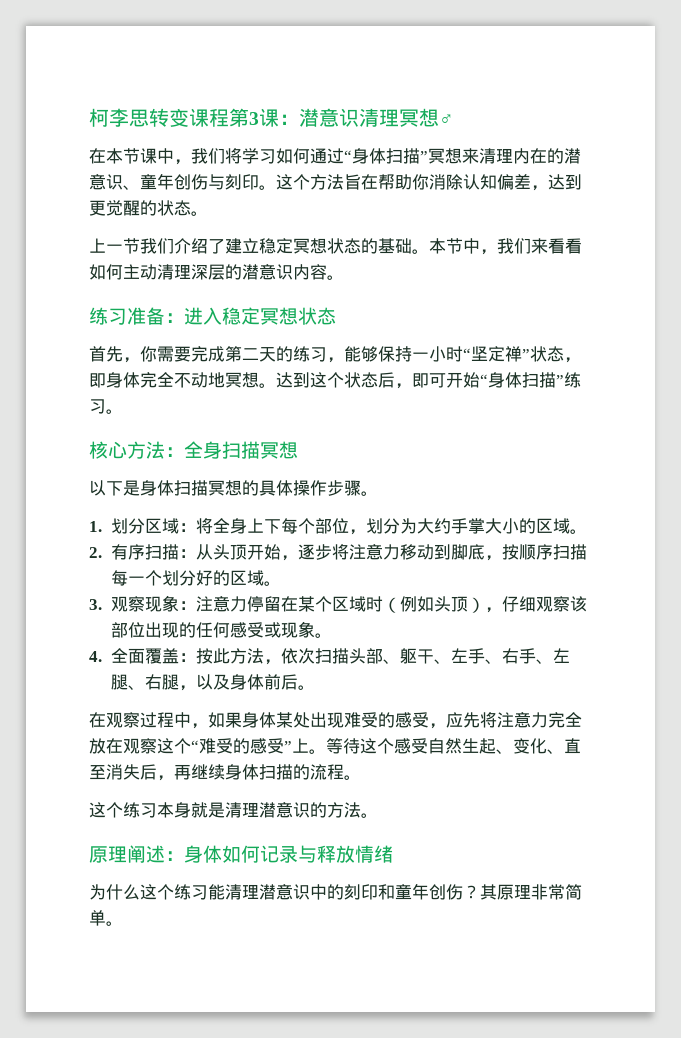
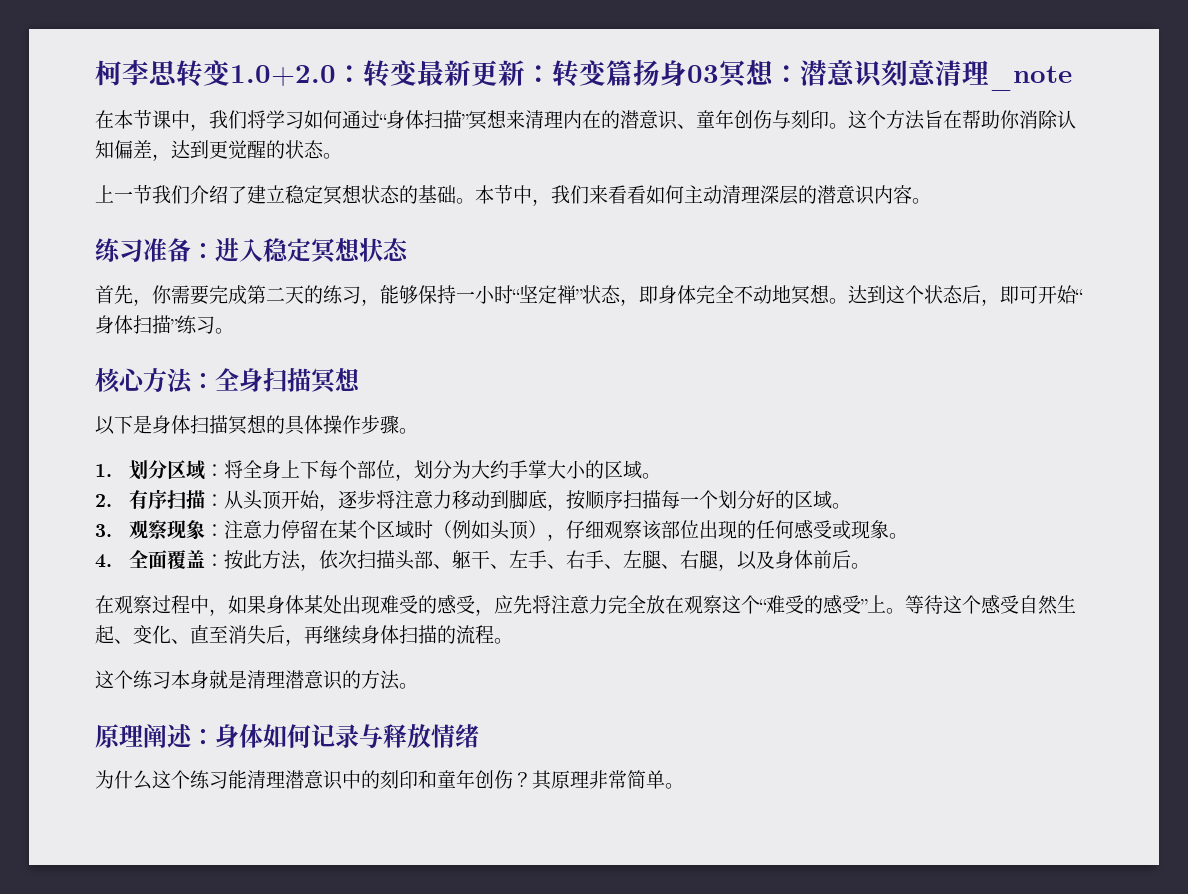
[189,108,454,127] 课程第3课：潜意识清理冥想♂ -> [230,59,1072,91] 1.0+2.0：转变最新更新：转变篇扬身03冥想：潜意识刻意清理_note

